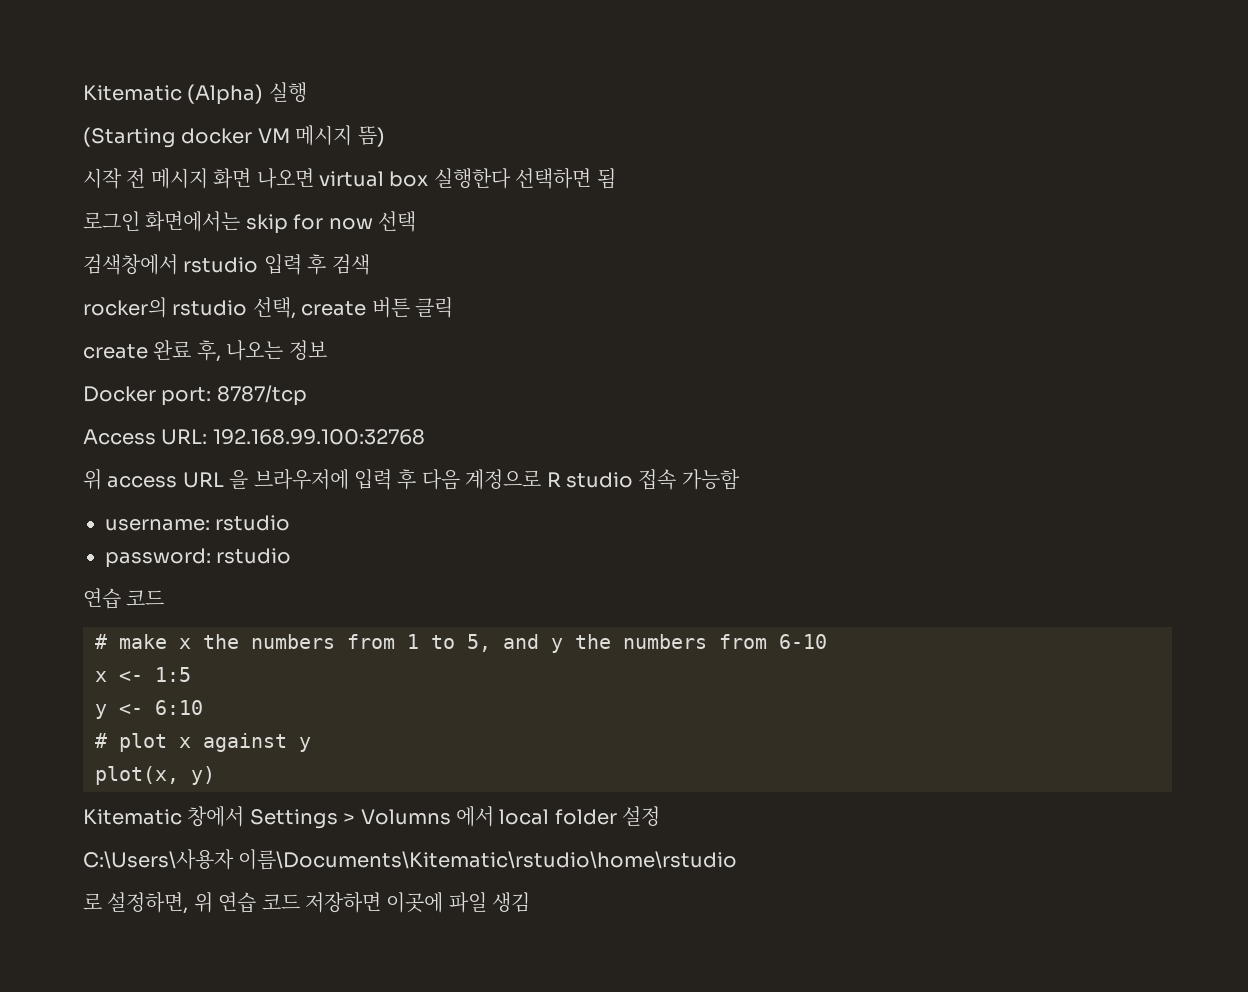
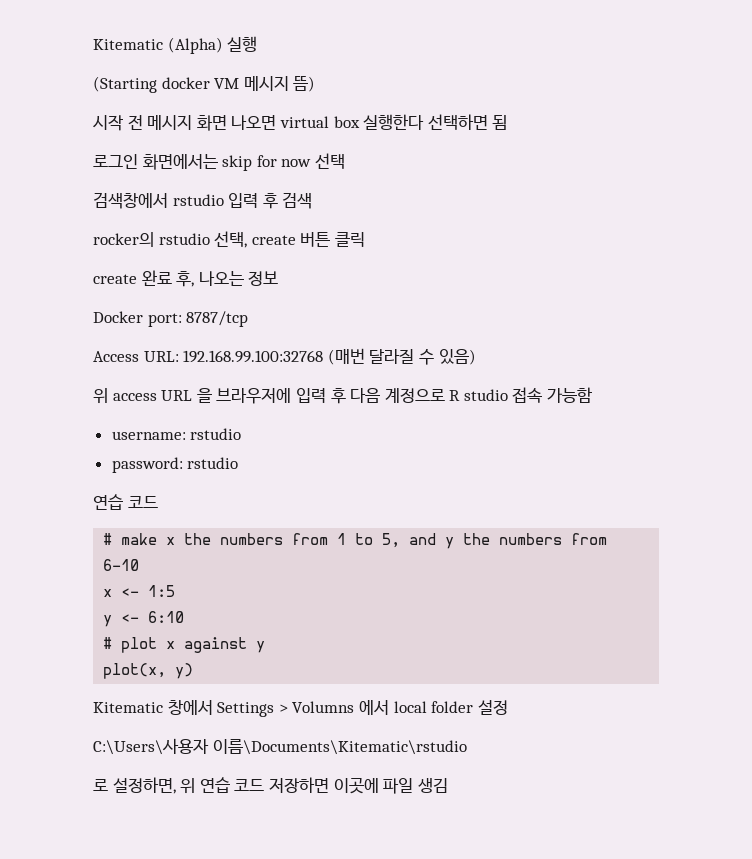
(425, 437) none -> [327,348,476,365] (매번 달라질 수 있음)
[238,849,738,870] 이름\Documents\Kitematic\rstudio\home\rstudio -> [212,739,467,755] 이름\Documents\Kitematic\rstudio

